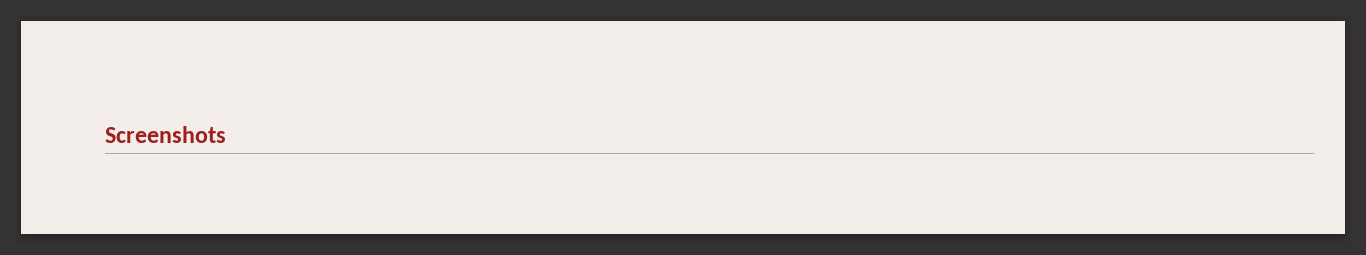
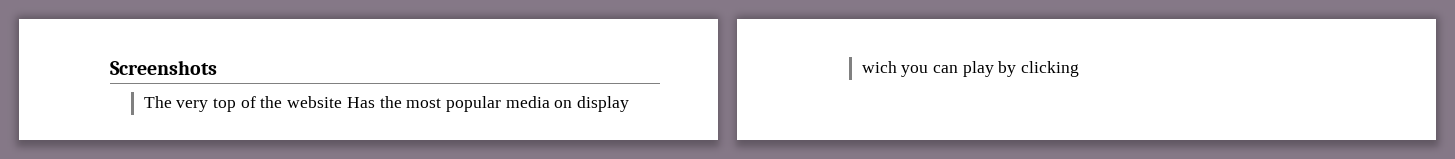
(226, 134) none -> [143,96,630,112] [861,61,1080,77] // The very top of the website Has the most popular media on display wich you can play by clicking

